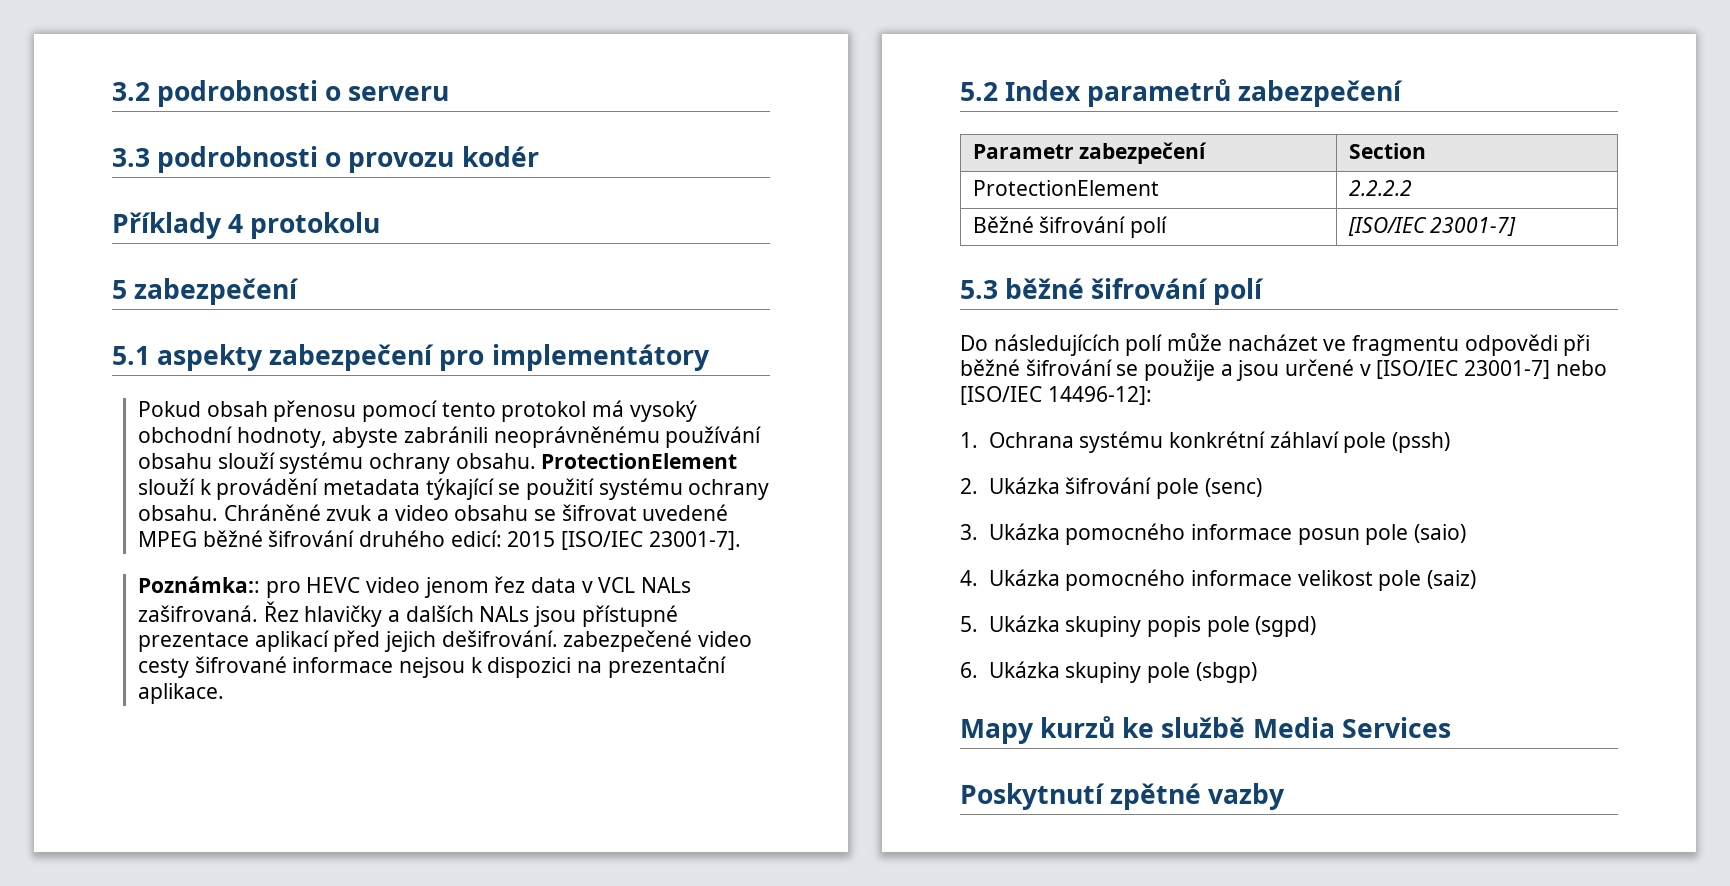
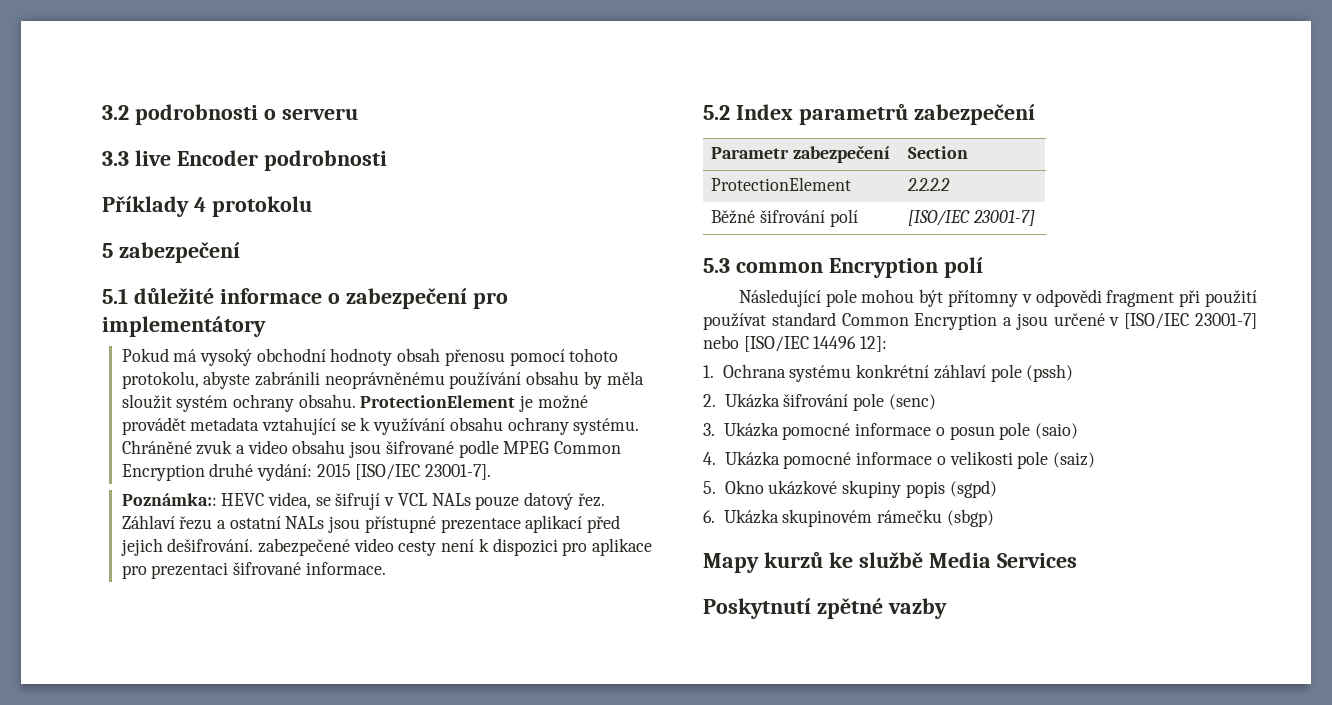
[157,146,539,173] podrobnosti o provozu kodér -> [134,150,387,171] live Encoder podrobnosti
[157,344,264,371] aspekty -> [133,287,340,304] důležité informace o
[206,400,697,422] [137,426,327,448] obsah přenosu pomocí tento protokol má vysoký obchodní hodnoty, -> [173,348,619,366] [121,371,199,389] má vysoký obchodní hodnoty obsah přenosu pomocí tohoto protokolu,
[217,452,738,474] [137,478,770,500] [137,505,218,521] slouží systému ochrany obsahu. ProtectionElement slouží k provádění metadata týkající se použití systému ochrany obsahu. -> [583,371,644,389] [121,394,588,412] [121,417,640,435] by měla sloužit systém ochrany obsahu. ProtectionElement je možné provádět metadata vztahující se k využívání obsahu ochrany systému.
[533,504,729,521] [137,530,741,550] [137,576,691,598] [137,601,474,627] se šifrovat uvedené MPEG běžné šifrování druhého edicí: 2015 [ISO/IEC 23001-7]. // Poznámka:: pro HEVC video jenom řez data v VCL NALs zašifrovaná. Řez hlavičky a dalších -> [349,440,622,458] [121,463,492,481] [121,492,605,510] [121,515,281,530] jsou šifrované podle MPEG Common Encryption druhé vydání: 2015 [ISO/IEC 23001-7]. // Poznámka:: HEVC videa, se šifrují v VCL NALs pouze datový řez. Záhlaví řezu a ostatní
[194,656,726,678] [137,683,224,704] šifrované informace nejsou k dispozici na prezentační aplikace. -> [441,538,653,556] [121,562,386,579] není k dispozici pro aplikace pro prezentaci šifrované informace.
[1005,278,1209,299] běžné šifrování -> [735,258,938,278] common Encryption
[960,333,1591,356] [960,359,1216,381] Do následujících polí může nacházet ve fragmentu odpovědi při běžné šifrování se použije -> [738,289,1257,307] [703,312,998,330] Následující pole mohou být přítomny v odpovědi fragment při použití používat standard Common Encryption
[1047,386,1152,405] 14496-12]: -> [813,336,888,352] 14496 12]:
[1065,523,1292,545] pomocného informace -> [782,423,945,440] pomocné informace o
[1065,569,1373,591] pomocného informace velikost -> [783,451,1013,469] pomocné informace o velikosti
[988,615,1060,632] Ukázka -> [724,480,838,495] Okno ukázkové
[1206,616,1250,637] pole -> (945, 489) none
[1065,662,1190,683] skupiny pole -> [782,509,943,527] skupinovém rámečku

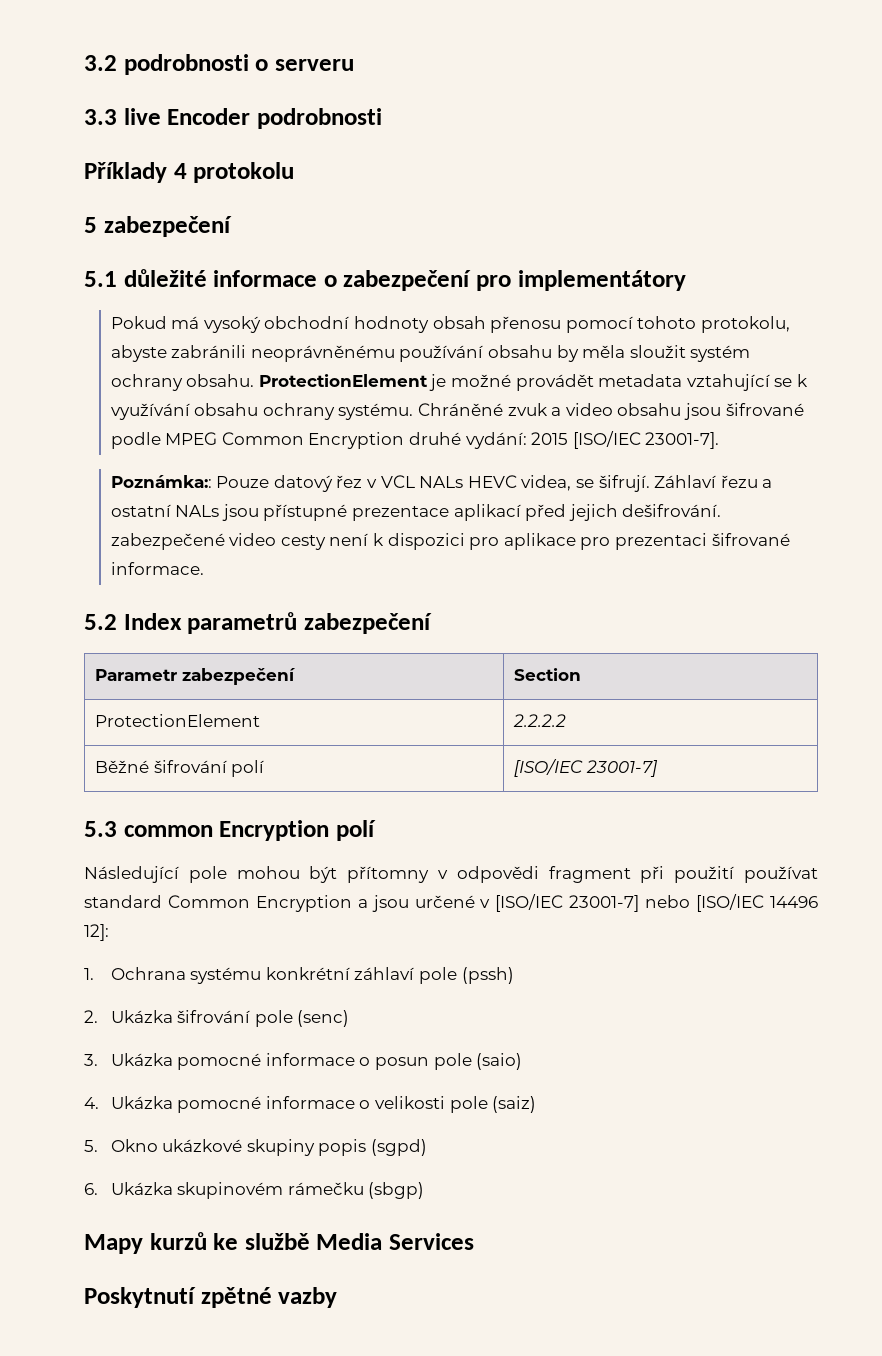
[221,492,605,510] HEVC videa, se šifrují v VCL NALs pouze datový řez. -> [216,475,650,492] Pouze datový řez v VCL NALs HEVC videa, se šifrují.

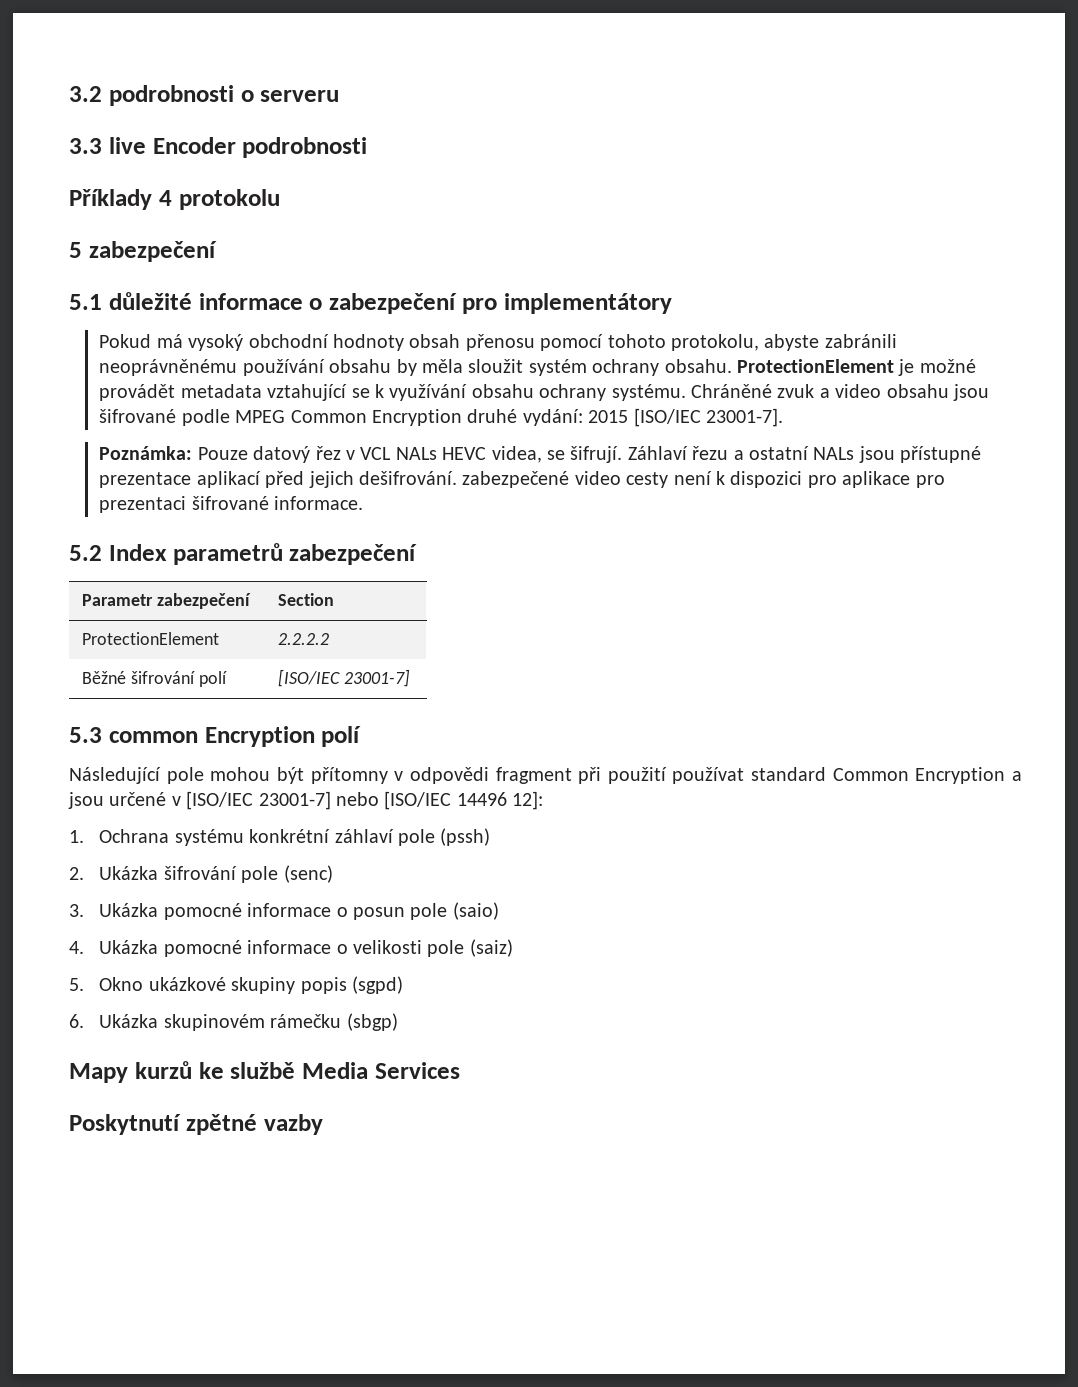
[110,475,212,488] Poznámka:: -> [99,446,193,460] Poznámka:

